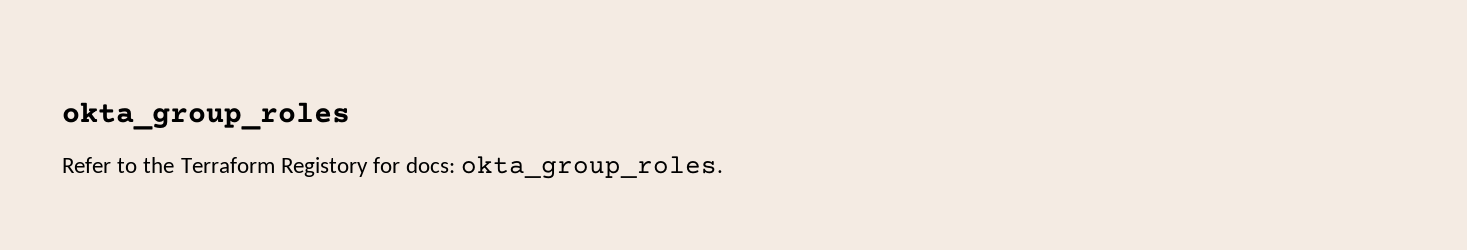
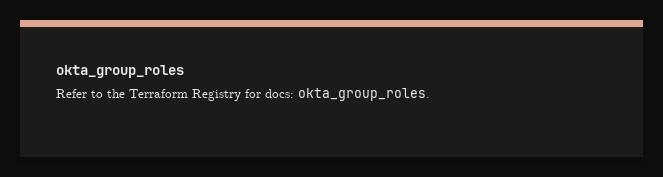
[280,157,368,177] Registory -> [192,89,241,101] Registry

